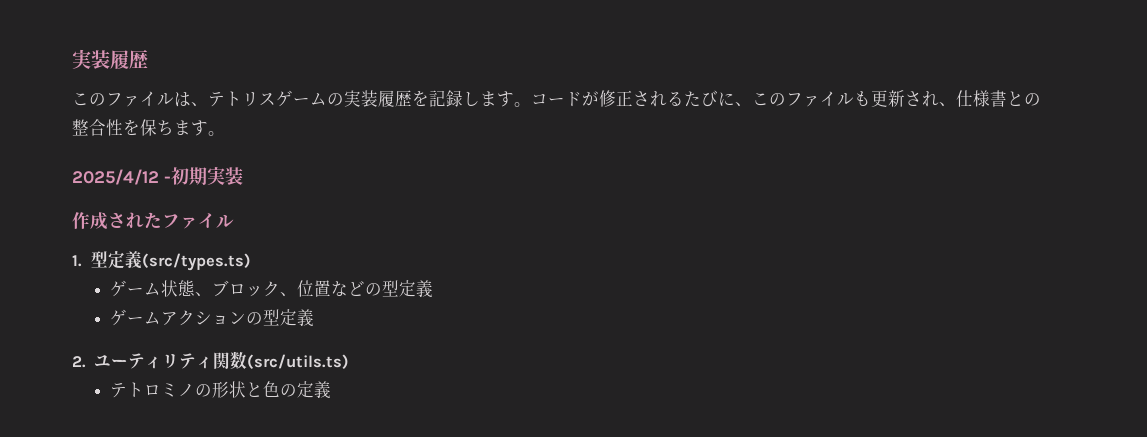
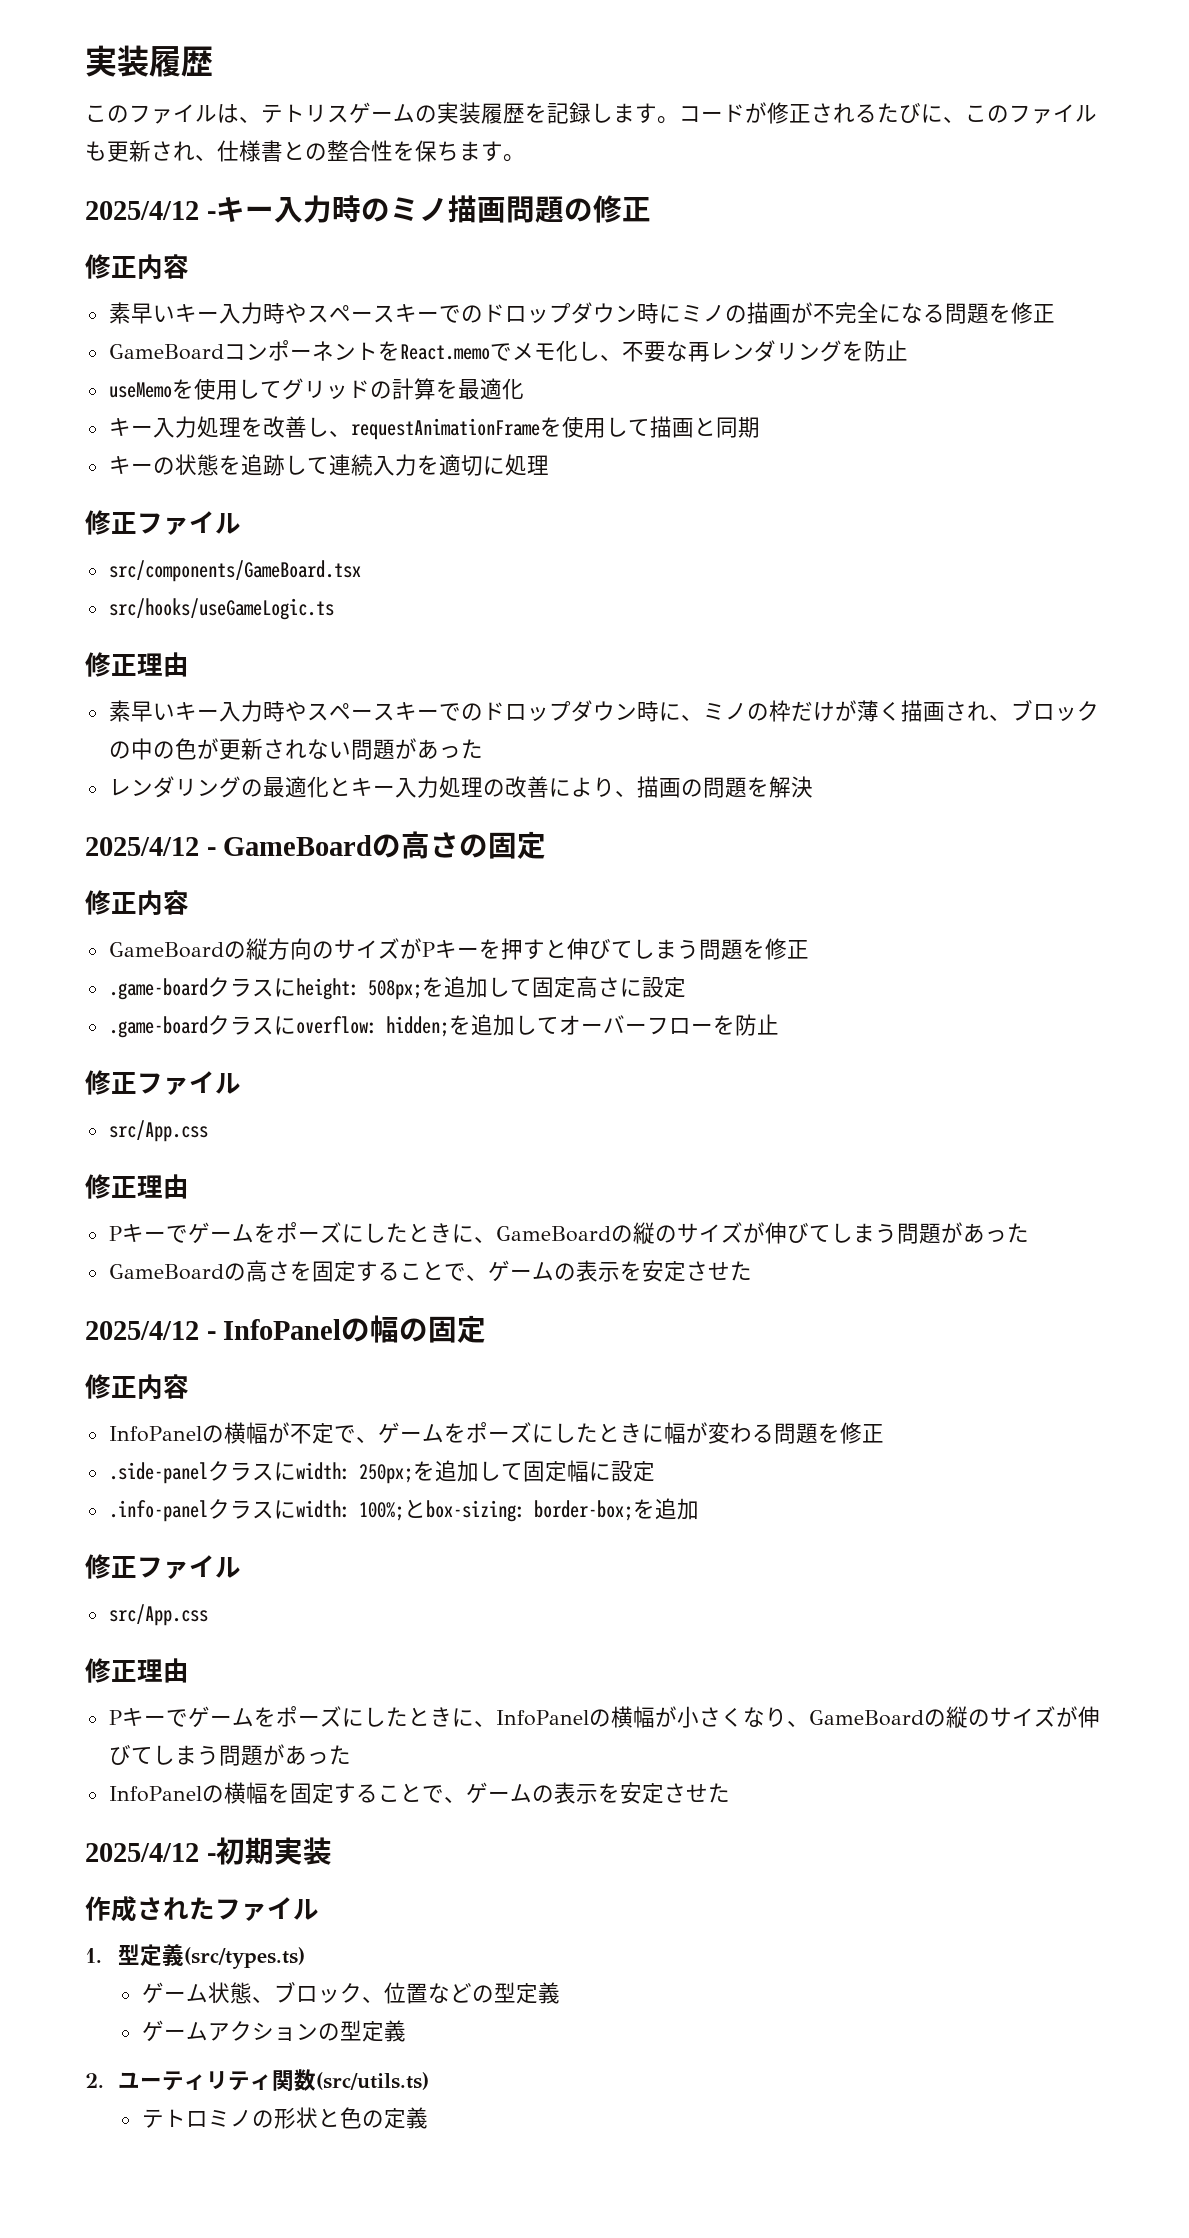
(225, 133) none -> [85,195,651,223] [85,254,189,280] [108,302,1055,324] [108,340,908,362] [108,378,524,400] [108,416,760,440] [108,454,549,476] [85,510,241,535] [108,560,361,582] [108,598,334,620] [85,652,189,677] [108,700,1099,722] [108,738,483,760] [108,776,813,798] [85,831,547,859] [85,890,189,916] [108,938,809,960] [108,976,686,1000] [108,1014,779,1038] [85,1070,241,1095] [108,1120,208,1142] [85,1174,189,1199] [108,1222,1029,1244] [108,1260,752,1282] [85,1315,487,1343] [85,1374,189,1400] [108,1422,884,1444] [108,1460,655,1484] [108,1498,699,1522] [85,1554,241,1579] [108,1604,208,1626] [85,1658,189,1683] [108,1706,1100,1728] [108,1744,351,1766] [108,1782,730,1804] // 2025/4/12 -キー入力時のミノ描画問題の修正 // 修正内容 // 素早いキー入力時やスペースキーでのドロップダウン時にミノの描画が不完全になる問題を修正 // GameBoardコンポーネントをReact.memoでメモ化し、不要な再レンダリングを防止 // useMemoを使用してグリッドの計算を最適化 // キー入力処理を改善し、requestAnimationFrameを使用して描画と同期 // キーの状態を追跡して連続入力を適切に処理 // 修正ファイル // src/components/GameBoard.tsx // src/hooks/useGameLogic.ts // 修正理由 // 素早いキー入力時やスペースキーでのドロップダウン時に、ミノの枠だけが薄く描画され、ブロックの中の色が更新されない問題があった // レンダリングの最適化とキー入力処理の改善により、描画の問題を解決 // 2025/4/12 - GameBoardの高さの固定 // 修正内容 // GameBoardの縦方向のサイズがPキーを押すと伸びてしまう問題を修正 // .game-boardクラスにheight: 508px;を追加して固定高さに設定 // .game-boardクラスにoverflow: hidden;を追加してオーバーフローを防止 // 修正ファイル // src/App.css // 修正理由 // Pキーでゲームをポーズにしたときに、GameBoardの縦のサイズが伸びてしまう問題があった // GameBoardの高さを固定することで、ゲームの表示を安定させた // 2025/4/12 - InfoPanelの幅の固定 // 修正内容 // InfoPanelの横幅が不定で、ゲームをポーズにしたときに幅が変わる問題を修正 // .side-panelクラスにwidth: 250px;を追加して固定幅に設定 // .info-panelクラスにwidth: 100%;とbox-sizing: border-box;を追加 // 修正ファイル // src/App.css // 修正理由 // Pキーでゲームをポーズにしたときに、InfoPanelの横幅が小さくなり、GameBoardの縦のサイズが伸びてしまう問題があった // InfoPanelの横幅を固定することで、ゲームの表示を安定させた

